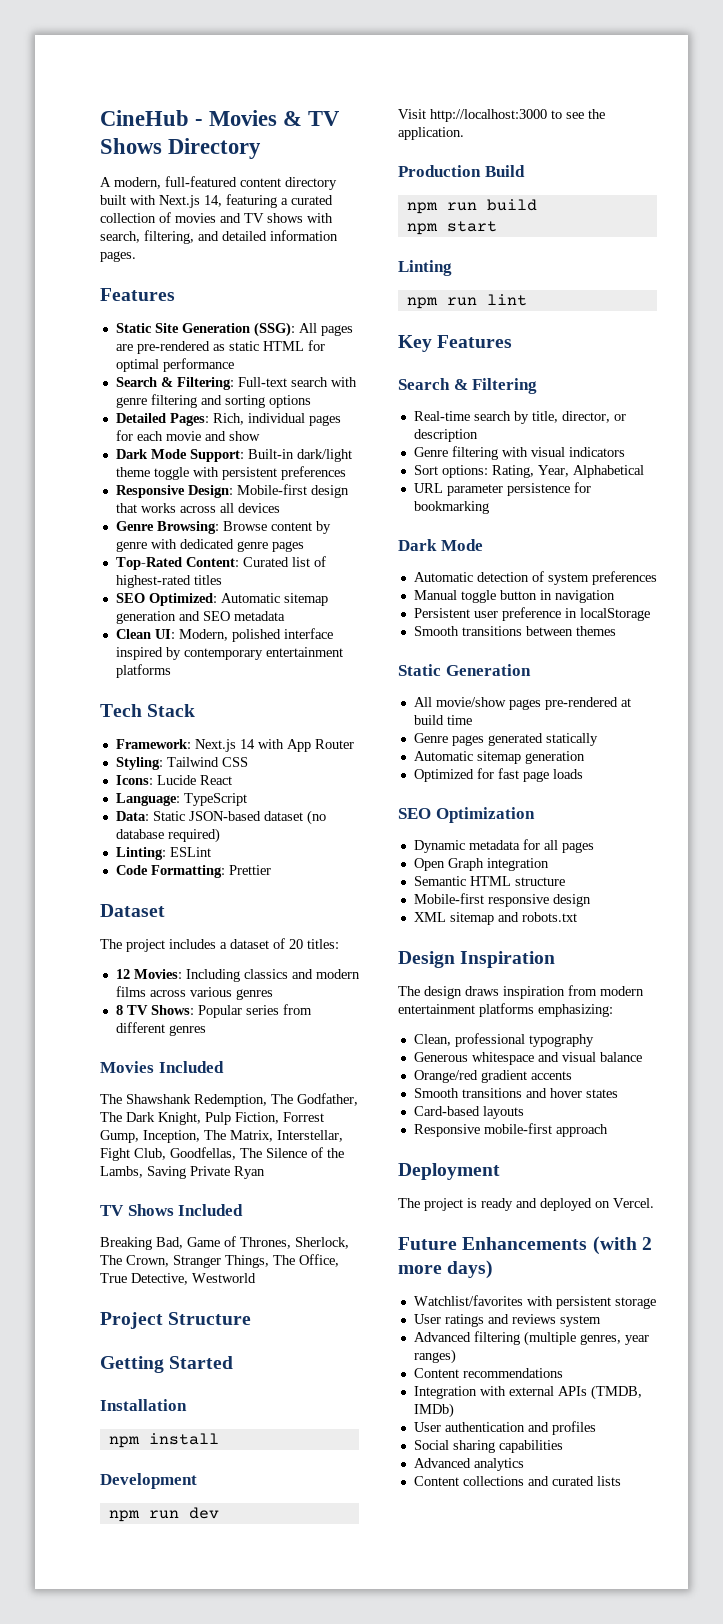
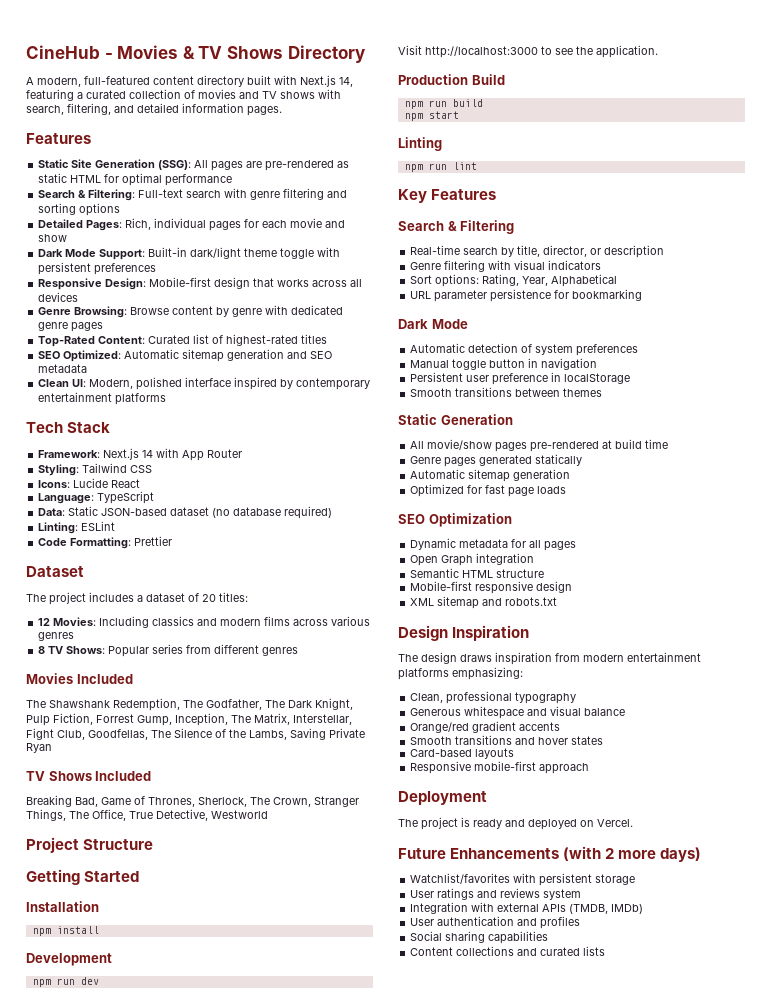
[413,1331,649,1346] [413,1349,456,1364] [413,1368,563,1378] // Advanced filtering (multiple genres, year ranges) // Content recommendations -> (582, 894) none
[413,1458,524,1471] // Advanced analytics -> (549, 937) none

